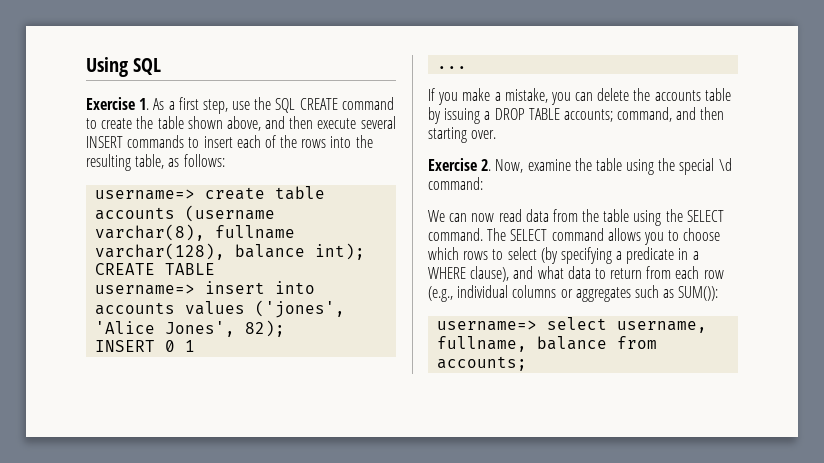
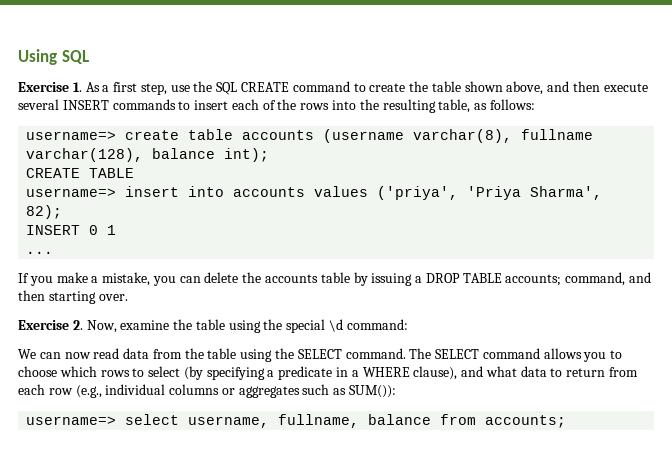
[255,300,346,318] [95,321,236,337] ('jones', 'Alice Jones', -> [377,186,603,200] ('priya', 'Priya Sharma',

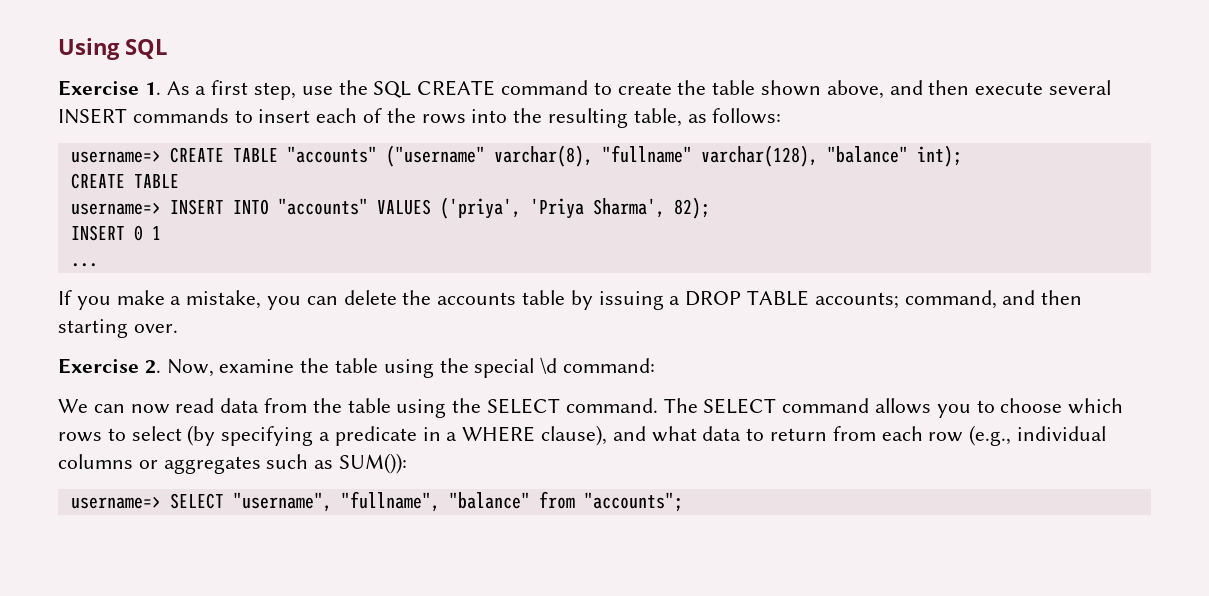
[125,129,594,143] [26,148,216,162] create table accounts (username varchar(8), fullname varchar(128), balance -> [169,145,908,167] CREATE TABLE "accounts" ("username" varchar(8), "fullname" varchar(128), "balance"
[125,186,369,197] insert into accounts values -> [169,198,431,215] INSERT INTO "accounts" VALUES
[125,414,567,428] select username, fullname, balance from accounts; -> [169,491,683,512] SELECT "username", "fullname", "balance" from "accounts";

